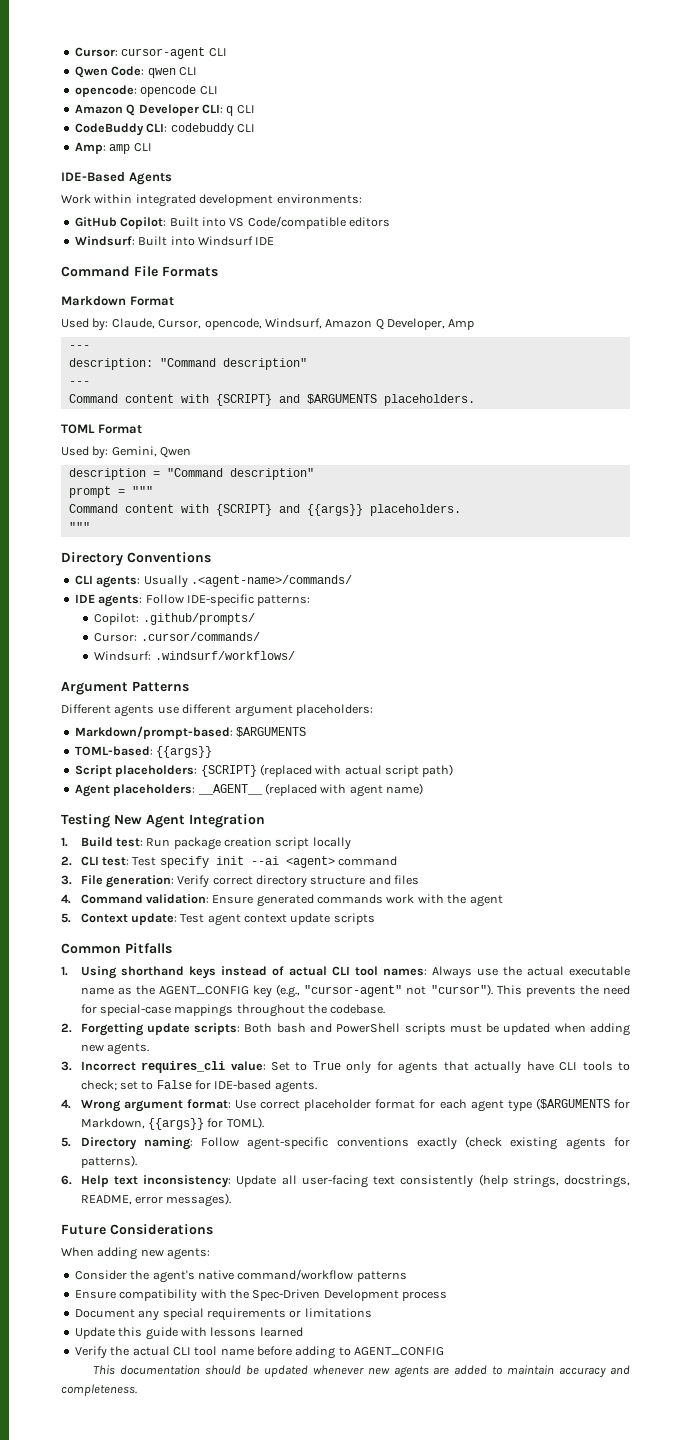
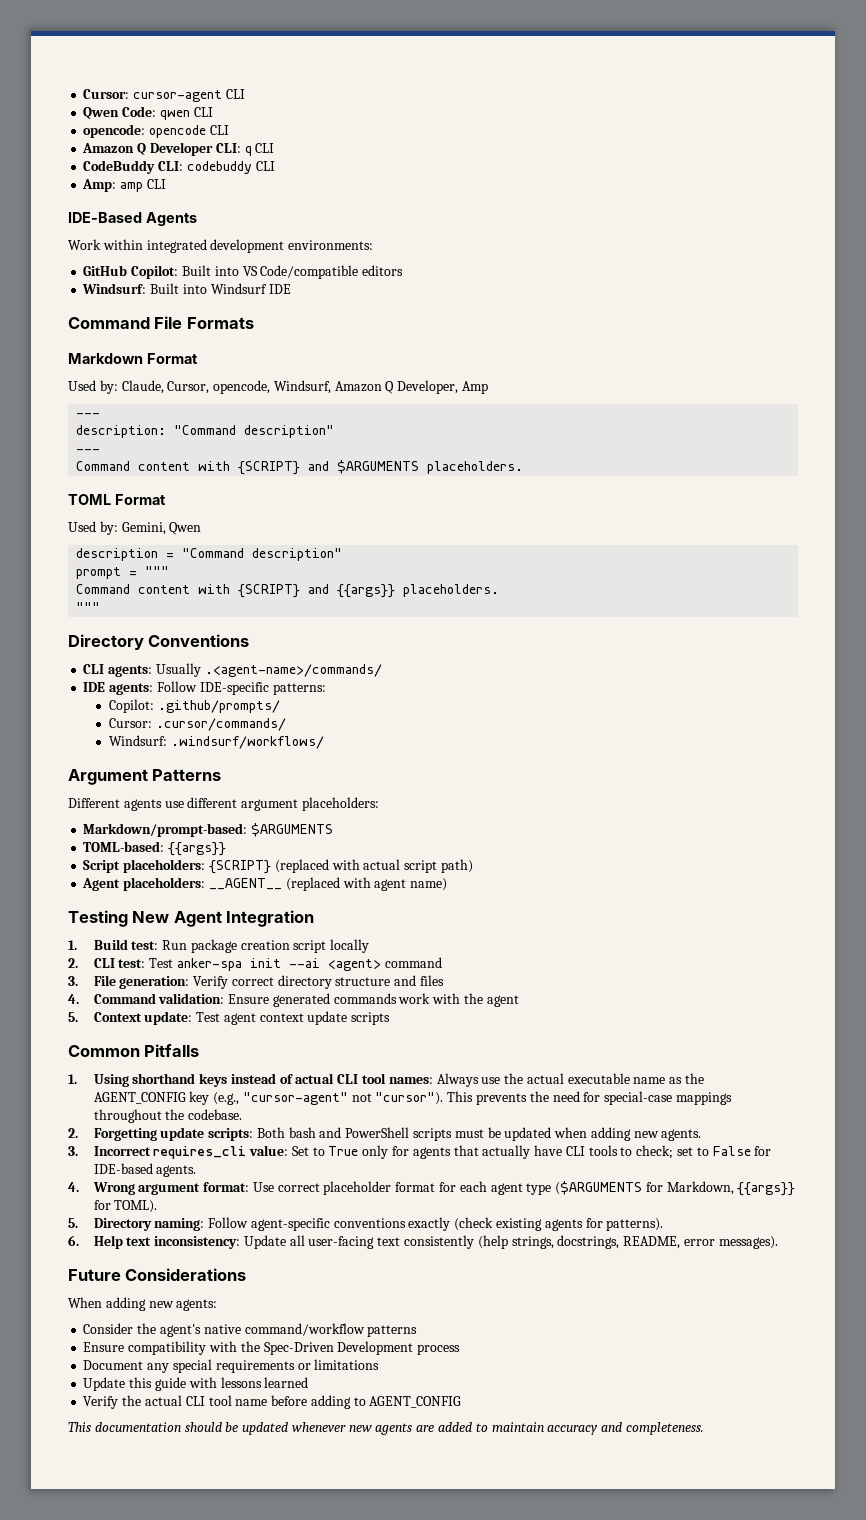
[159,856,209,868] specify -> [176,958,242,971] anker-spa

